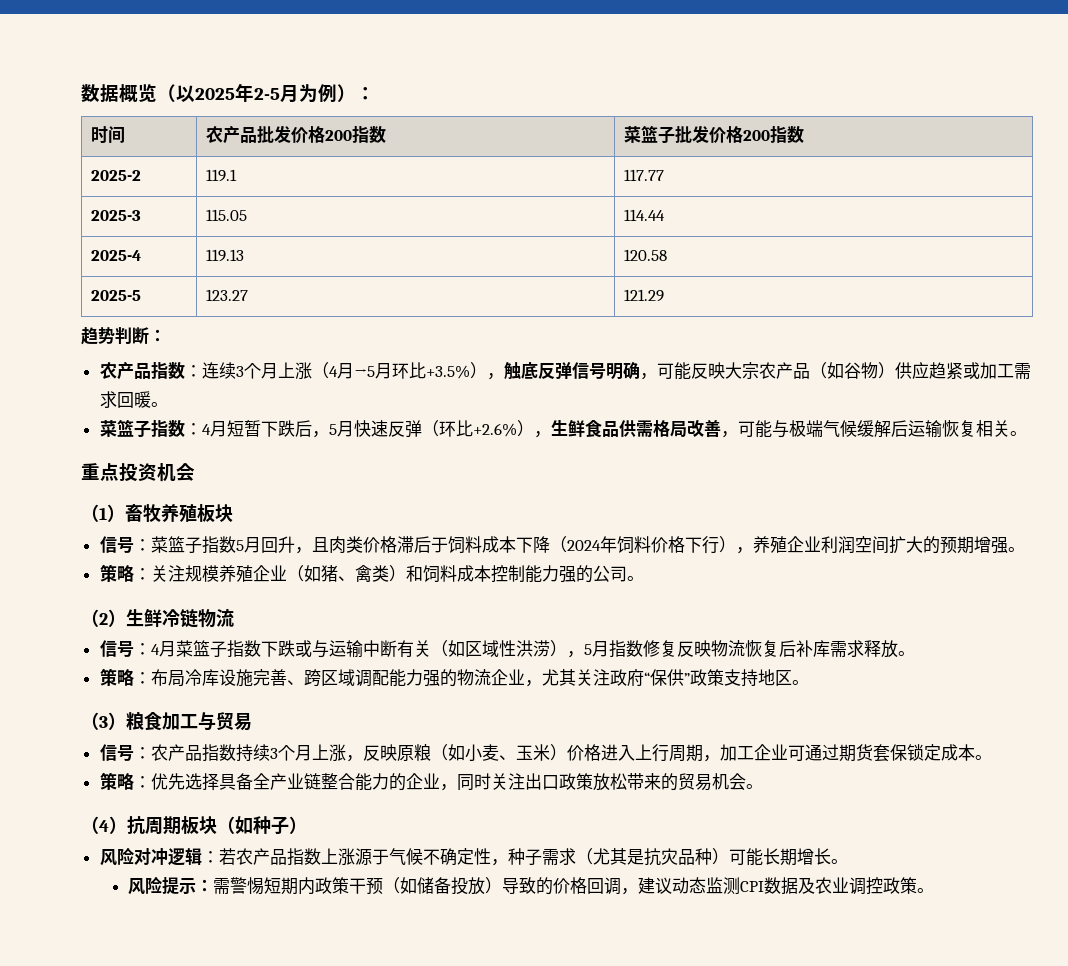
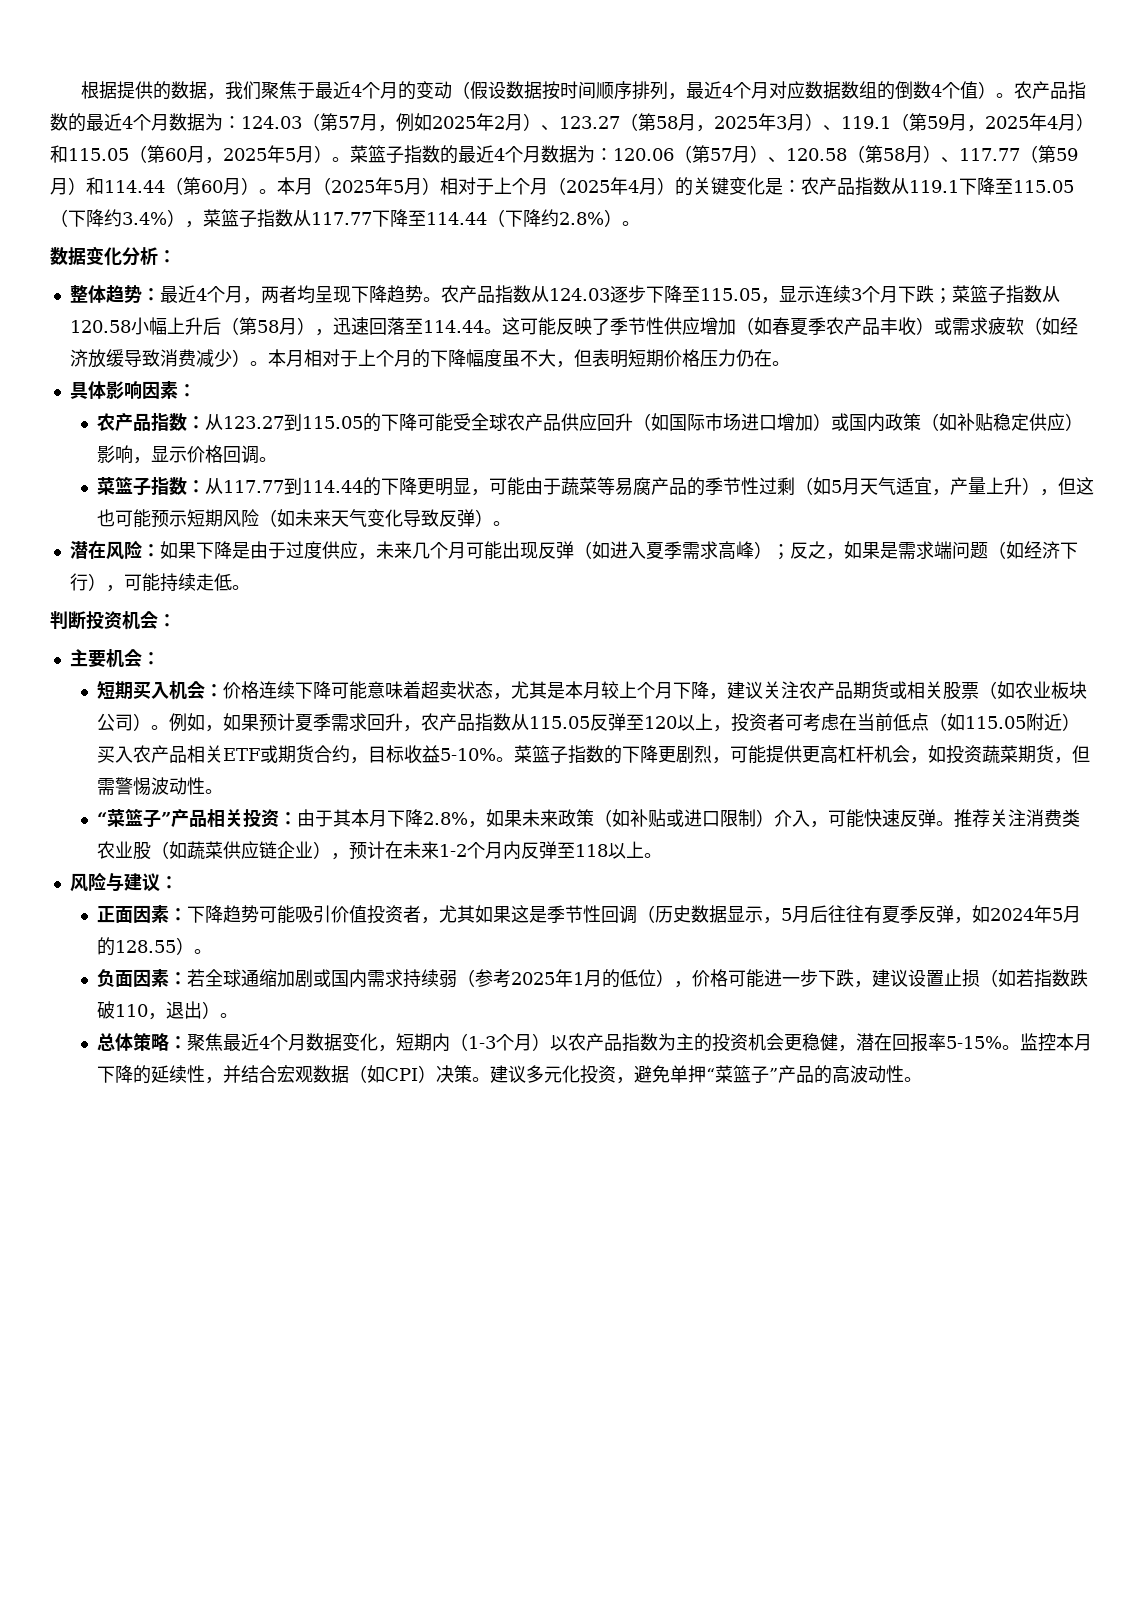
[81,83,375,103] [90,126,125,144] [205,125,386,144] [623,125,804,144] [90,170,141,181] [205,169,237,182] [623,169,664,181] [90,210,141,221] [205,209,247,221] [623,209,665,221] [90,250,141,261] [205,249,244,262] [623,249,667,261] [90,290,141,301] [205,289,248,301] [623,289,664,302] [81,327,166,345] [99,362,1031,380] [99,391,168,408] [99,419,1027,438] [81,463,195,482] [81,504,233,523] [99,536,1025,554] [99,564,644,583] [81,608,234,628] [99,640,915,658] [99,668,809,687] [81,712,252,731] [99,744,992,762] [99,772,763,791] [81,816,307,835] [99,847,848,866] [127,876,917,895] 数据概览（以2025年2-5月为例）： // 时间 | 农产品批发价格200指数 | 菜篮子批发价格200指数 // 2025-2 | 119.1 | 117.77 // 2025-3 | 115.05 | 114.44 // 2025-4 | 119.13 | 120.58 // 2025-5 | 123.27 | 121.29 // 趋势判断： // 农产品指数：连续3个月上涨（4月→5月环比+3.5%），触底反弹信号明确，可能反映大宗农产品（如谷物）供应趋紧或加工需求回暖。 // 菜篮子指数：4月短暂下跌后，5月快速反弹（环比+2.6%），生鲜食品供需格局改善，可能与极端气候缓解后运输恢复相关。 // 重点投资机会 // （1）畜牧养殖板块 // 信号：菜篮子指数5月回升，且肉类价格滞后于饲料成本下降（2024年饲料价格下行），养殖企业利润空间扩大的预期增强。 // 策略：关注规模养殖企业（如猪、禽类）和饲料成本控制能力强的公司。 // （2）生鲜冷链物流 // 信号：4月菜篮子指数下跌或与运输中断有关（如区域性洪涝），5月指数修复反映物流恢复后补库需求释放。 // 策略：布局冷库设施完善、跨区域调配能力强的物流企业，尤其关注政府“保供”政策支持地区。 // （3）粮食加工与贸易 // 信号：农产品指数持续3个月上涨，反映原粮（如小麦、玉米）价格进入上行周期，加工企业可通过期货套保锁定成本。 // 策略：优先选择具备全产业链整合能力的企业，同时关注出口政策放松带来的贸易机会。 // （4）抗周期板块（如种子） // 风险对冲逻辑：若农产品指数上涨源于气候不确定性，种子需求（尤其是抗灾品种）可能长期增长。 // 风险提示：需警惕短期内政策干预（如储备投放）导致的价格回调，建议动态监测CPI数据及农业调控政策 -> [80,81,1086,100] [50,113,1094,132] [50,145,1078,164] [50,177,1074,196] [50,209,640,228] [50,246,176,266] [69,285,1060,304] [69,317,1078,336] [69,349,790,368] [69,381,196,400] [96,412,1083,432] [96,445,277,464] [96,476,1094,496] [96,509,511,528] [69,540,1078,560] [69,573,250,592] [50,611,176,630] [69,649,160,668] [96,681,1087,700] [96,713,1080,732] [96,745,1090,764] [96,777,223,796] [96,808,1080,828] [96,841,662,860] [69,872,178,892] [96,905,1081,924] [96,937,212,956] [96,969,1088,988] [96,1001,238,1020] [96,1033,1092,1052] [96,1065,904,1084] 根据提供的数据，我们聚焦于最近4个月的变动（假设数据按时间顺序排列，最近4个月对应数据数组的倒数4个值）。农产品指数的最近4个月数据为：124.03（第57月，例如2025年2月）、123.27（第58月，2025年3月）、119.1（第59月，2025年4月）和115.05（第60月，2025年5月）。菜篮子指数的最近4个月数据为：120.06（第57月）、120.58（第58月）、117.77（第59月）和114.44（第60月）。本月（2025年5月）相对于上个月（2025年4月）的关键变化是：农产品指数从119.1下降至115.05（下降约3.4%），菜篮子指数从117.77下降至114.44（下降约2.8%）。 // 数据变化分析： // 整体趋势：最近4个月，两者均呈现下降趋势。农产品指数从124.03逐步下降至115.05，显示连续3个月下跌；菜篮子指数从120.58小幅上升后（第58月），迅速回落至114.44。这可能反映了季节性供应增加（如春夏季农产品丰收）或需求疲软（如经济放缓导致消费减少）。本月相对于上个月的下降幅度虽不大，但表明短期价格压力仍在。 // 具体影响因素： // 农产品指数：从123.27到115.05的下降可能受全球农产品供应回升（如国际市场进口增加）或国内政策（如补贴稳定供应）影响，显示价格回调。 // 菜篮子指数：从117.77到114.44的下降更明显，可能由于蔬菜等易腐产品的季节性过剩（如5月天气适宜，产量上升），但这也可能预示短期风险（如未来天气变化导致反弹）。 // 潜在风险：如果下降是由于过度供应，未来几个月可能出现反弹（如进入夏季需求高峰）；反之，如果是需求端问题（如经济下行），可能持续走低。 // 判断投资机会： // 主要机会： // 短期买入机会：价格连续下降可能意味着超卖状态，尤其是本月较上个月下降，建议关注农产品期货或相关股票（如农业板块公司）。例如，如果预计夏季需求回升，农产品指数从115.05反弹至120以上，投资者可考虑在当前低点（如115.05附近）买入农产品相关ETF或期货合约，目标收益5-10%。菜篮子指数的下降更剧烈，可能提供更高杠杆机会，如投资蔬菜期货，但需警惕波动性。 // “菜篮子”产品相关投资：由于其本月下降2.8%，如果未来政策（如补贴或进口限制）介入，可能快速反弹。推荐关注消费类农业股（如蔬菜供应链企业），预计在未来1-2个月内反弹至118以上。 // 风险与建议： // 正面因素：下降趋势可能吸引价值投资者，尤其如果这是季节性回调（历史数据显示，5月后往往有夏季反弹，如2024年5月的128.55）。 // 负面因素：若全球通缩加剧或国内需求持续弱（参考2025年1月的低位），价格可能进一步下跌，建议设置止损（如若指数跌破110，退出）。 // 总体策略：聚焦最近4个月数据变化，短期内（1-3个月）以农产品指数为主的投资机会更稳健，潜在回报率5-15%。监控本月下降的延续性，并结合宏观数据（如CPI）决策。建议多元化投资，避免单押“菜篮子”产品的高波动性

